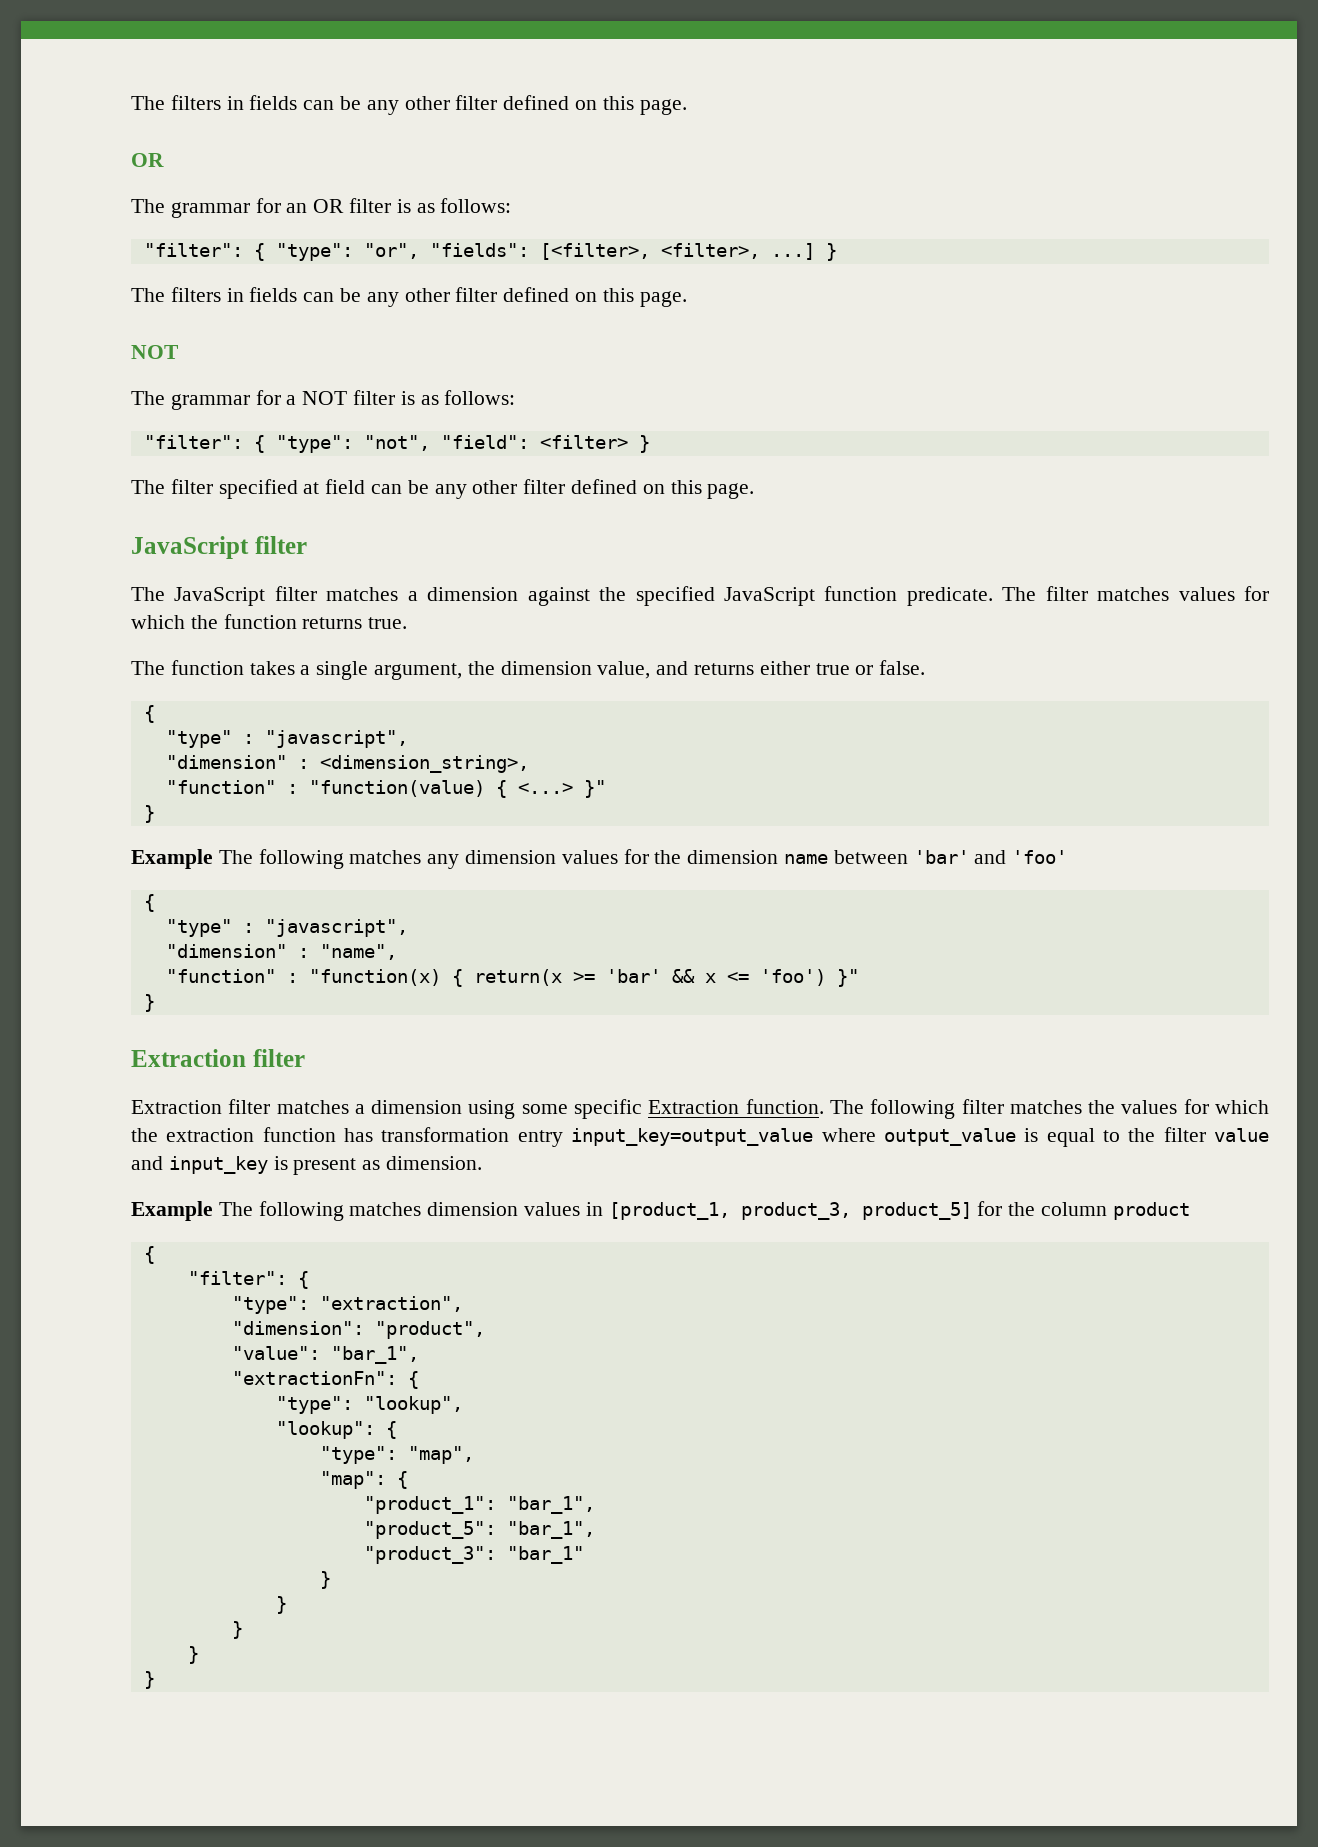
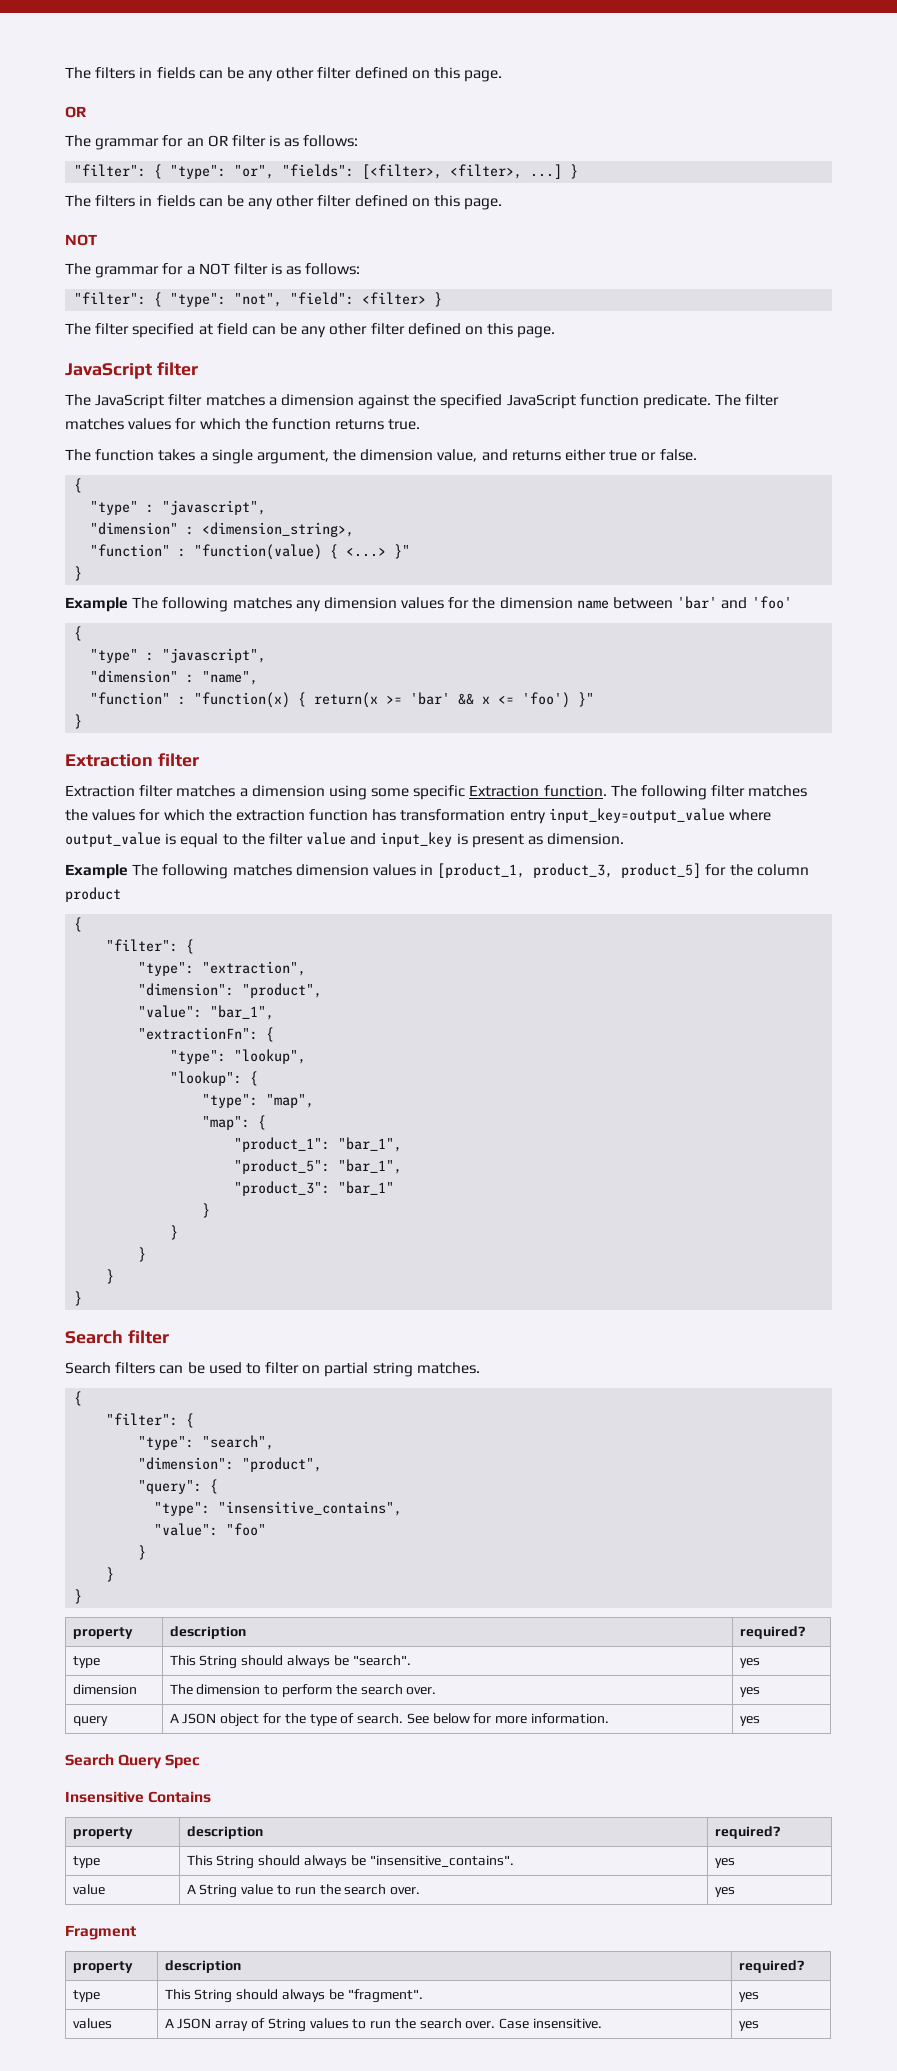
(155, 1680) none -> [65,1330,169,1344] [65,1362,480,1377] [74,1391,83,1406] [106,1413,195,1428] [138,1435,275,1450] [138,1457,323,1472] [138,1479,219,1494] [154,1501,403,1516] [154,1523,267,1536] [138,1545,147,1560] [106,1567,115,1582] [74,1589,83,1604] [72,1627,133,1639] [169,1626,246,1639] [739,1626,805,1639] [72,1656,100,1668] [169,1655,411,1669] [739,1658,760,1668] [72,1684,137,1695] [169,1684,437,1697] [739,1687,760,1697] [72,1716,108,1726] [169,1713,609,1727] [739,1716,760,1726] [65,1754,201,1769] [65,1791,212,1803] [72,1827,133,1839] [186,1826,263,1839] [714,1826,780,1839] [72,1856,100,1868] [186,1855,514,1869] [714,1858,735,1868] [72,1884,105,1895] [186,1884,421,1898] [714,1887,735,1897] [65,1925,136,1940] [72,1961,133,1973] [164,1960,241,1973] [738,1960,804,1973] [72,1990,100,2002] [164,1989,423,2003] [738,1992,759,2002] [72,2018,112,2029] [164,2018,602,2032] [738,2021,759,2031] // Search filter // Search filters can be used to filter on partial string matches. // { // "filter": { // "type": "search", // "dimension": "product", // "query": { // "type": "insensitive_contains", // "value": "foo" // } // } // } // property | description | required? // type | This String should always be "search". | yes // dimension | The dimension to perform the search over. | yes // query | A JSON object for the type of search. See below for more information. | yes // Search Query Spec // Insensitive Contains // property | description | required? // type | This String should always be "insensitive_contains". | yes // value | A String value to run the search over. | yes // Fragment // property | description | required? // type | This String should always be "fragment". | yes // values | A JSON array of String values to run the search over. Case insensitive. | yes

